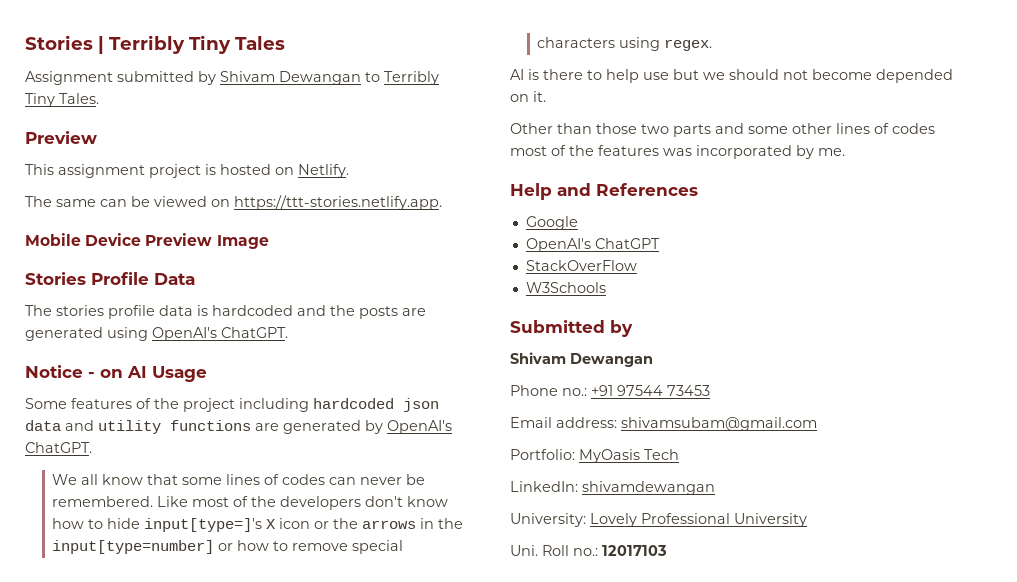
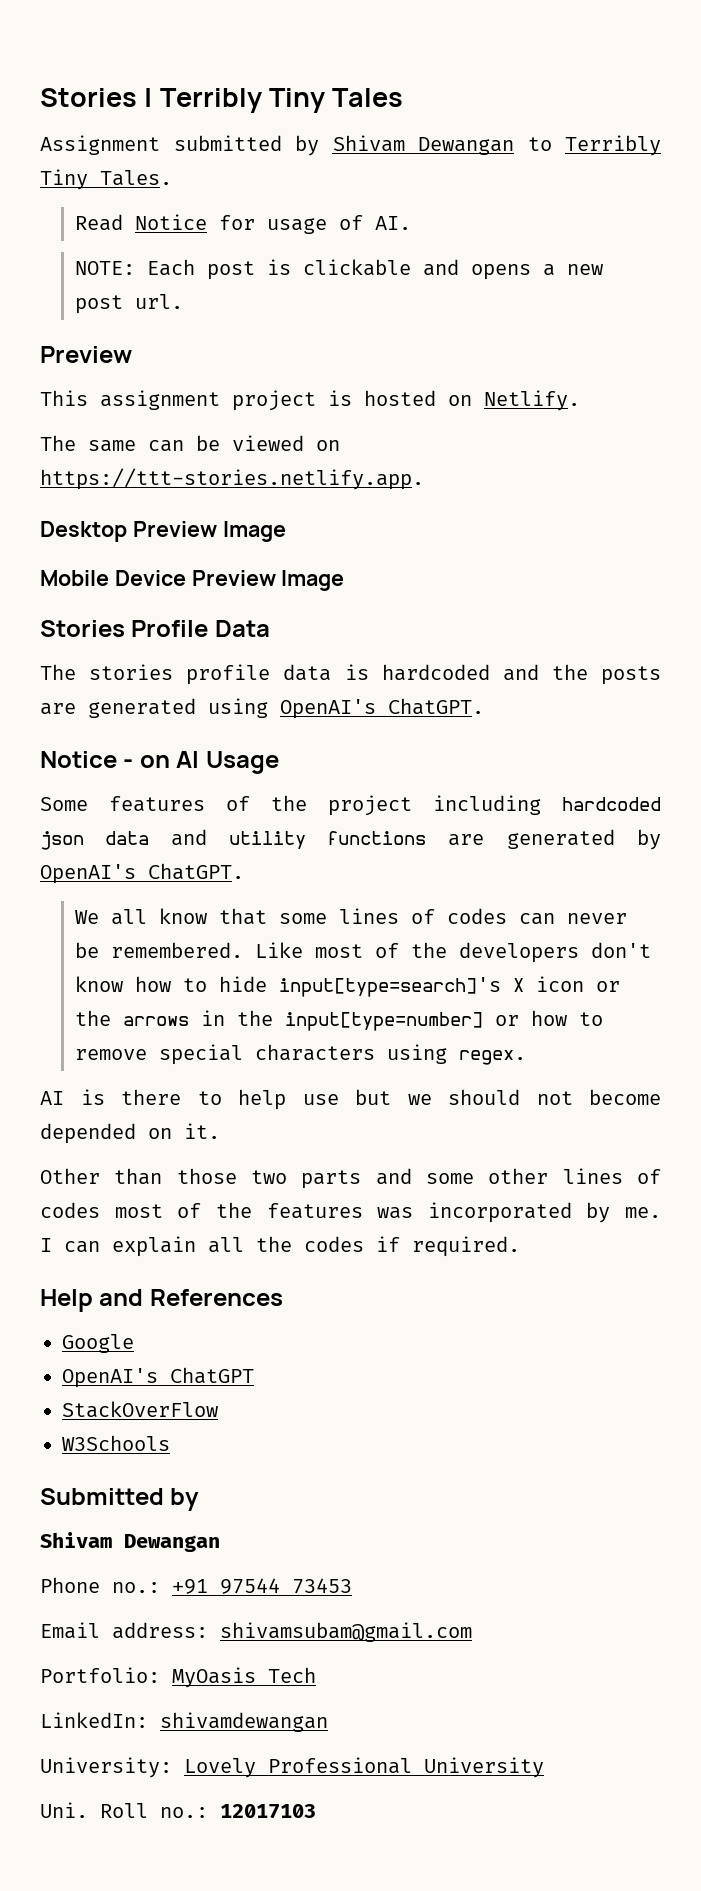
(99, 98) none -> [75,214,412,234] [75,259,604,280] [75,294,184,314] // Read Notice for usage of AI. // NOTE: Each post is clickable and opens a new post url.
(442, 202) none -> [40,521,286,542] // Desktop Preview Image
[144,518,263,532] input[type=]'s -> [279,977,502,997] input[type=search]'s
(845, 152) none -> [40,1236,520,1257] I can explain all the codes if required.

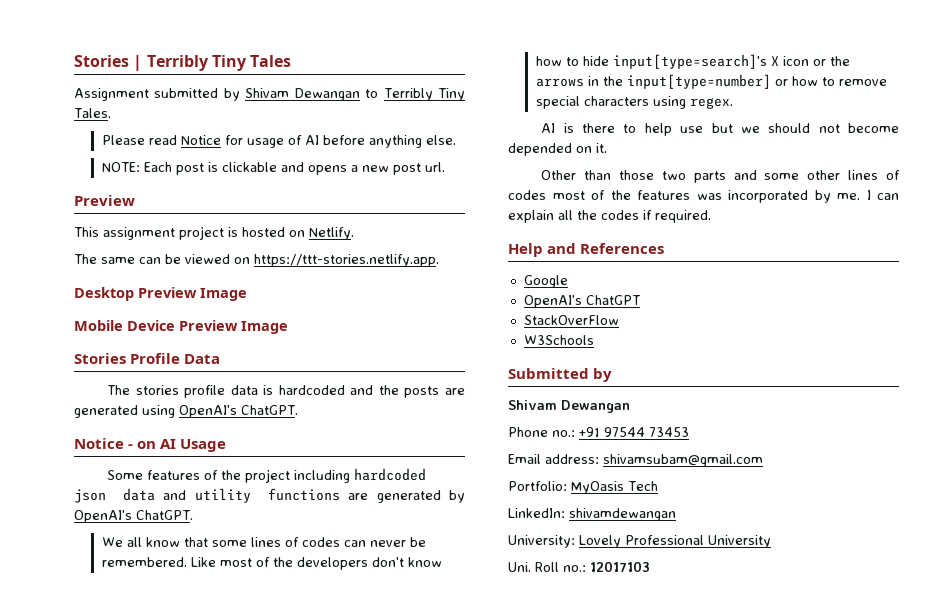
[75,214,124,231] Read -> [101,135,177,145] Please read
[375,216,412,230] AI. -> [304,135,456,148] AI before anything else.

